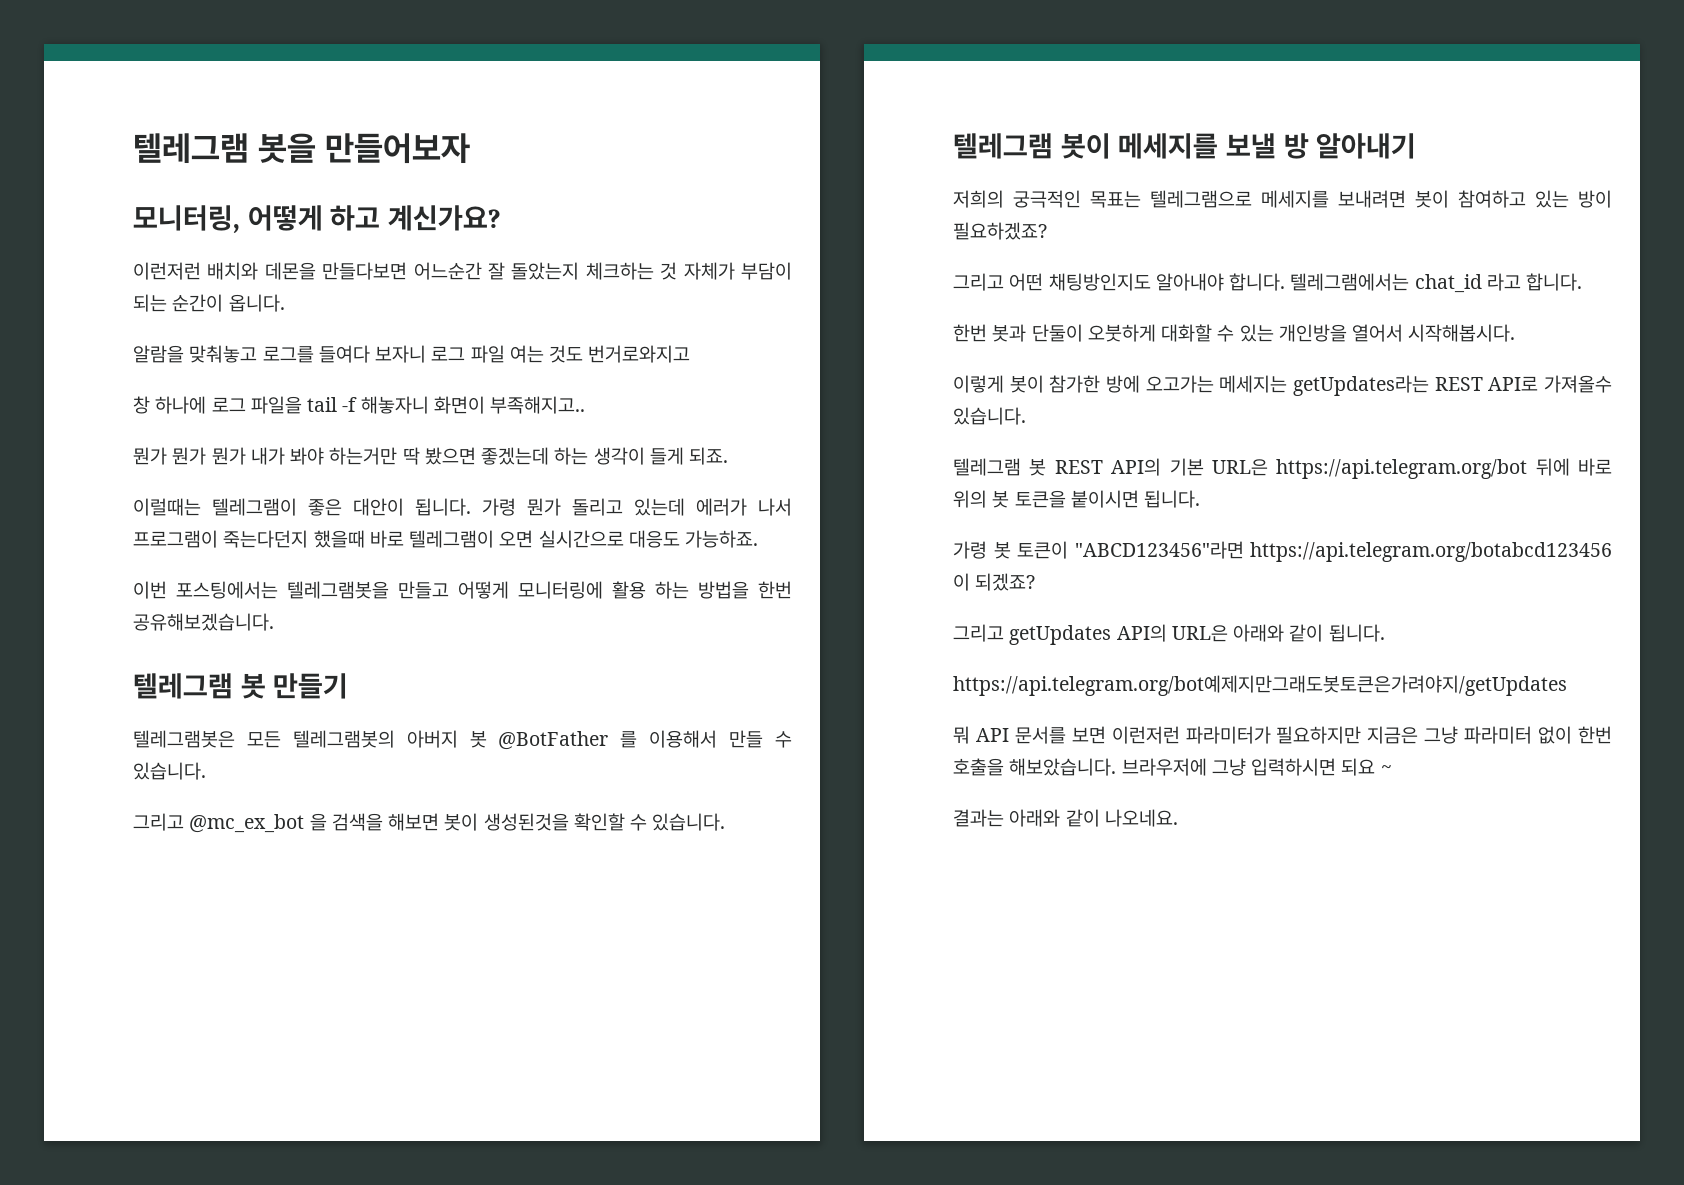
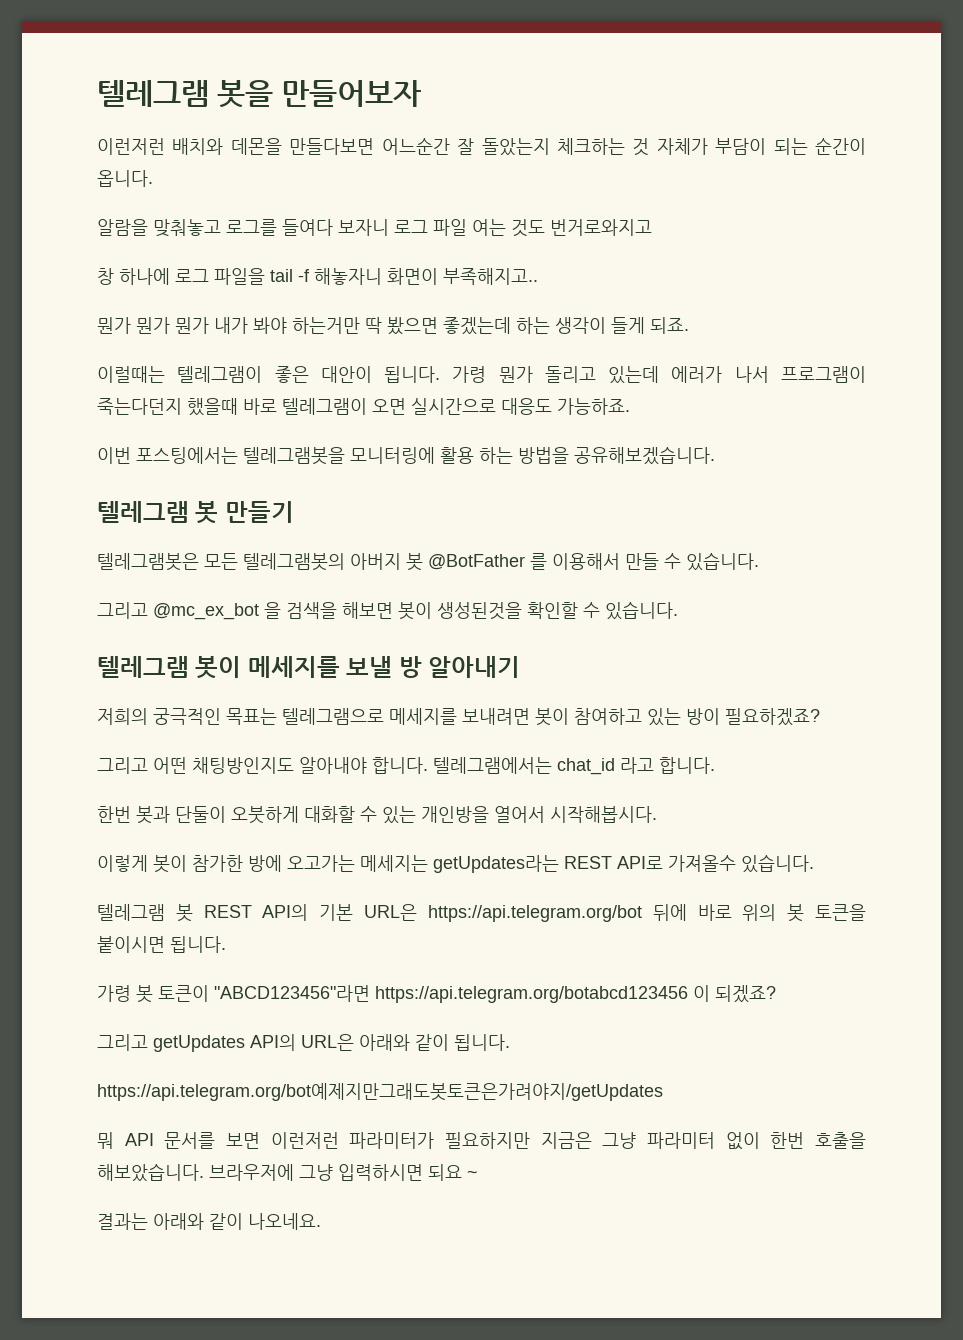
[133,205,501,234] // 모니터링, 어떻게 하고 계신가요? -> (422, 93) none
[398,581,509,599] 만들고 어떻게 -> (345, 456) none
[758,581,792,599] 한번 -> (569, 455) none

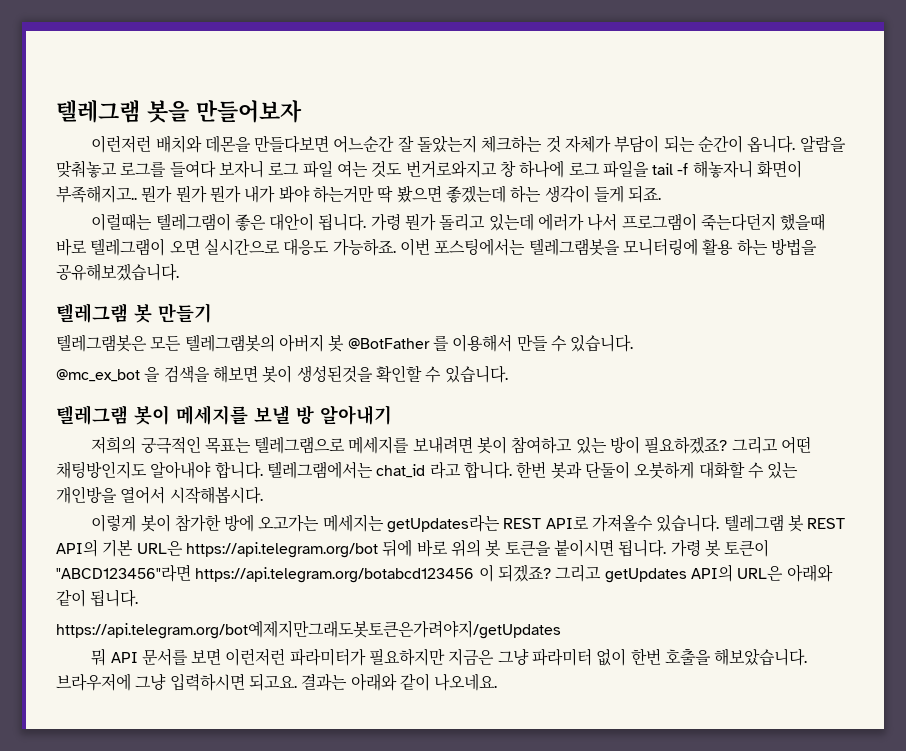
(153, 178) // -> (796, 144) none
(652, 227) // -> (497, 169) none
(538, 276) // -> (137, 194) none
(630, 406) // -> (396, 247) none
[97,602,148,619] 그리고 -> (634, 343) none
(820, 717) // -> (728, 445) none
(715, 765) // -> (512, 470) none
(814, 863) // -> (720, 523) none
(226, 944) // -> (667, 548) none
(776, 994) // -> (551, 573) none
[428,1164,478,1181] 되요 ~ // -> [248,673,297,691] 되고요.

